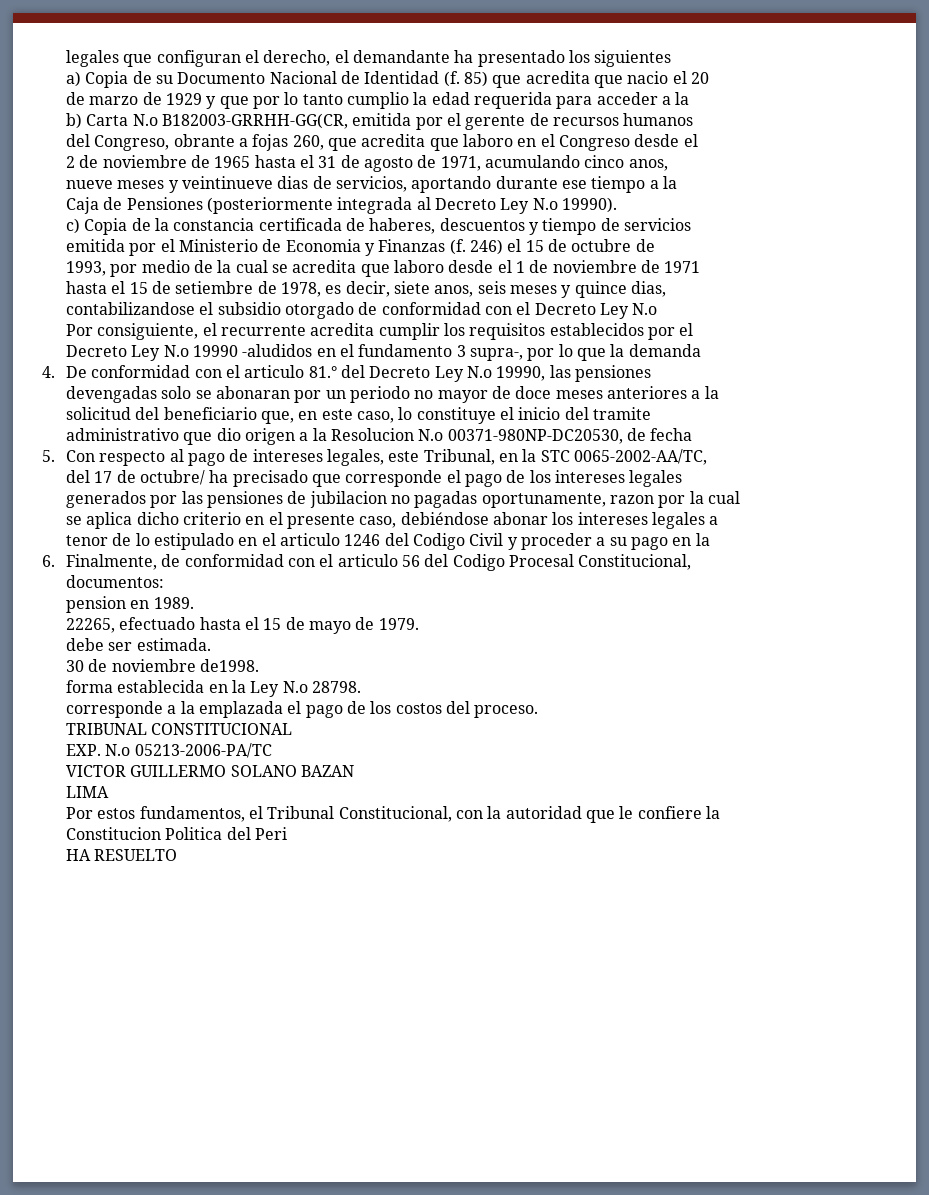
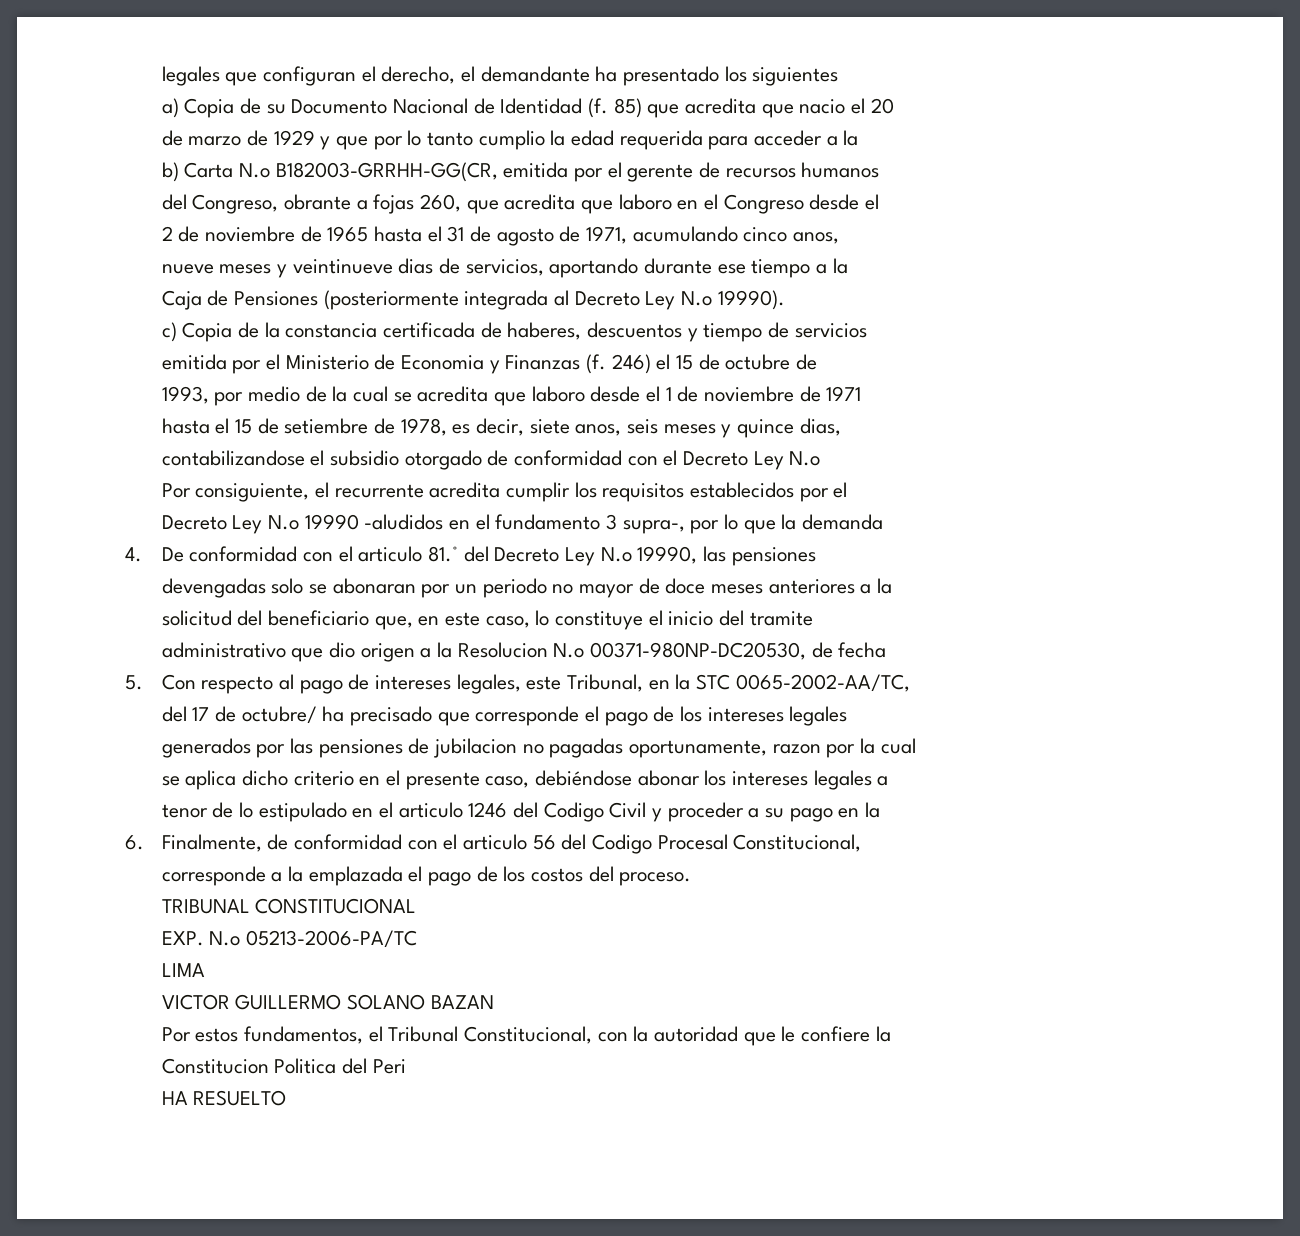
[66,575,165,588] [66,596,194,613] [66,617,419,634] [66,638,211,651] [66,659,260,672] [66,680,361,697] // documentos: // pension en 1989. // 22265, efectuado hasta el 15 de mayo de 1979. // debe ser estimada. // 30 de noviembre de1998. // forma establecida en la Ley N.o 28798. -> (862, 843) none
(272, 750) none -> [161,963,205,977] // LIMA
[66,786,110,798] // LIMA -> (494, 1002) none

